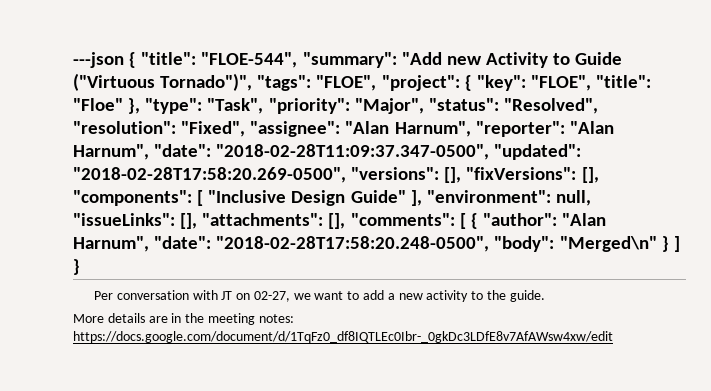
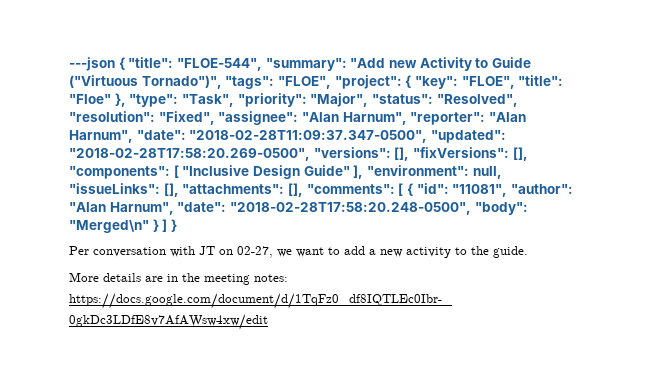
(478, 221) none -> [416,183,508,197] "id": "11081",

